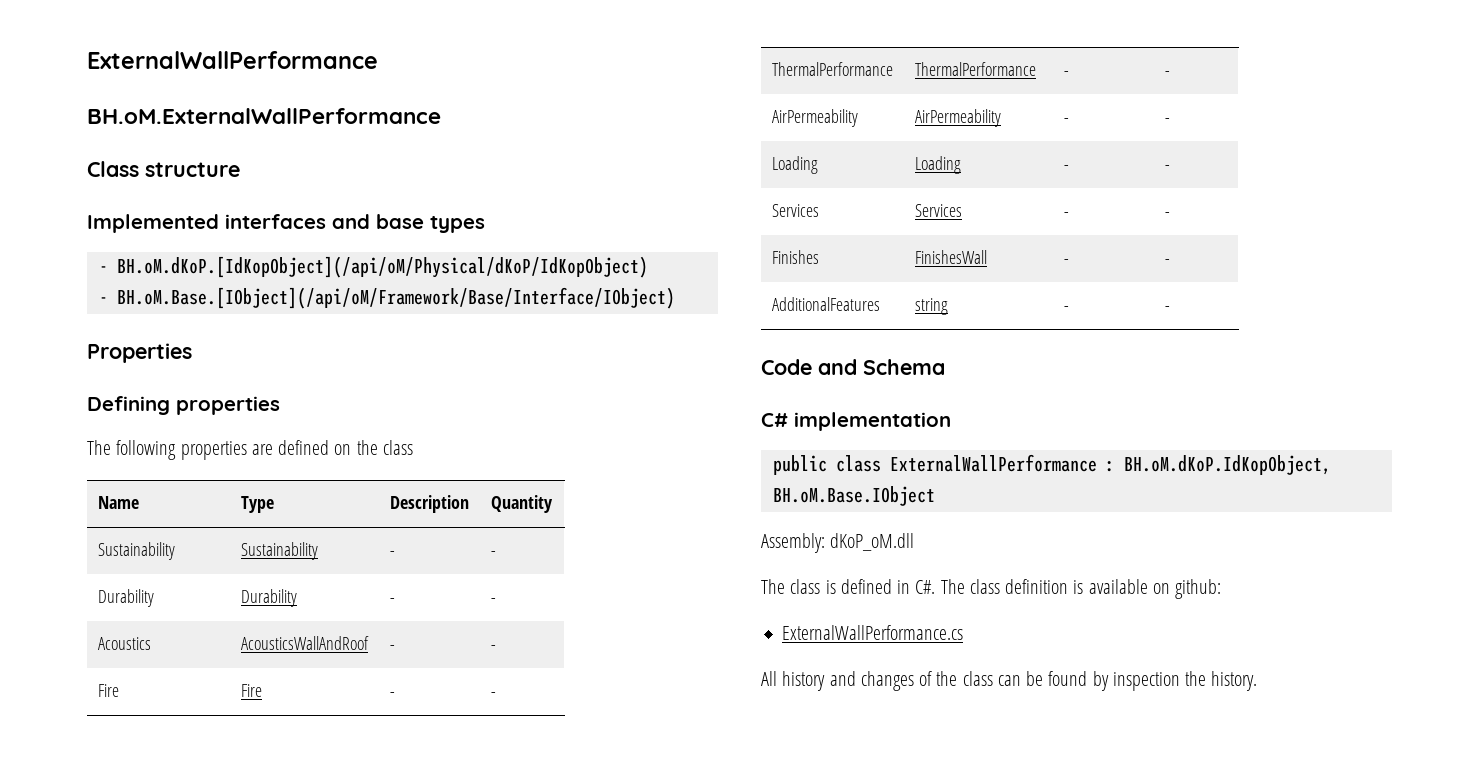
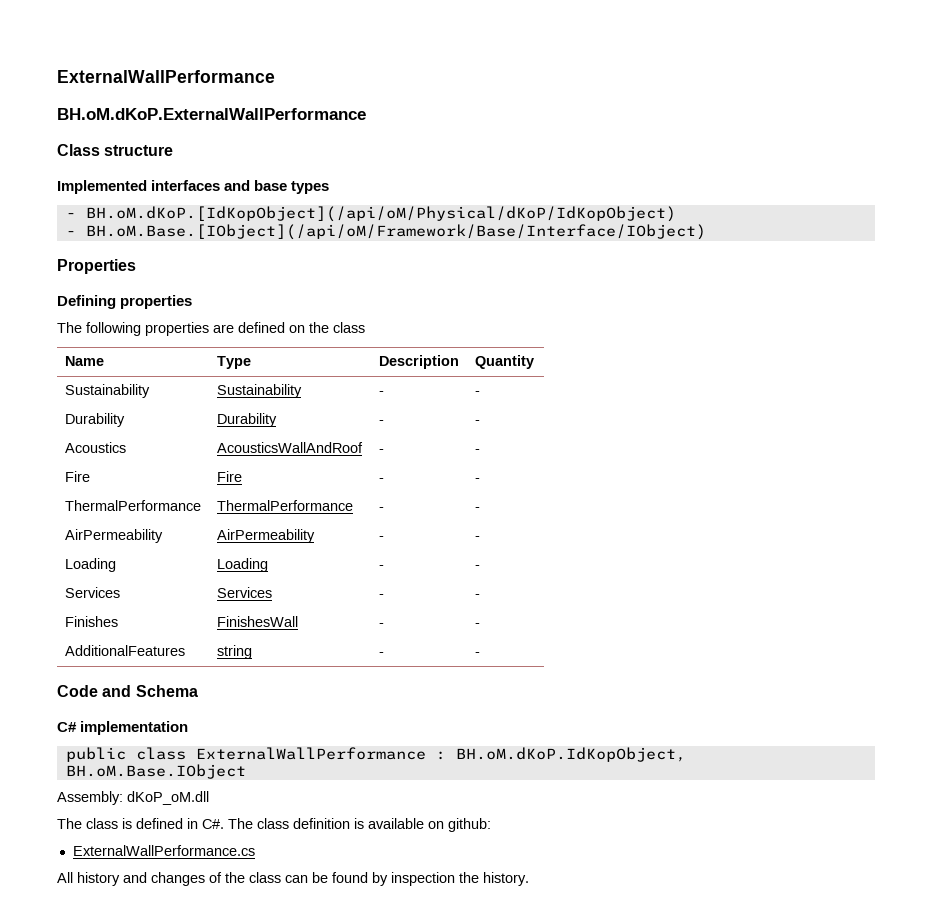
[87,108,441,124] BH.oM.ExternalWallPerformance -> [57,108,366,120] BH.oM.dKoP.ExternalWallPerformance

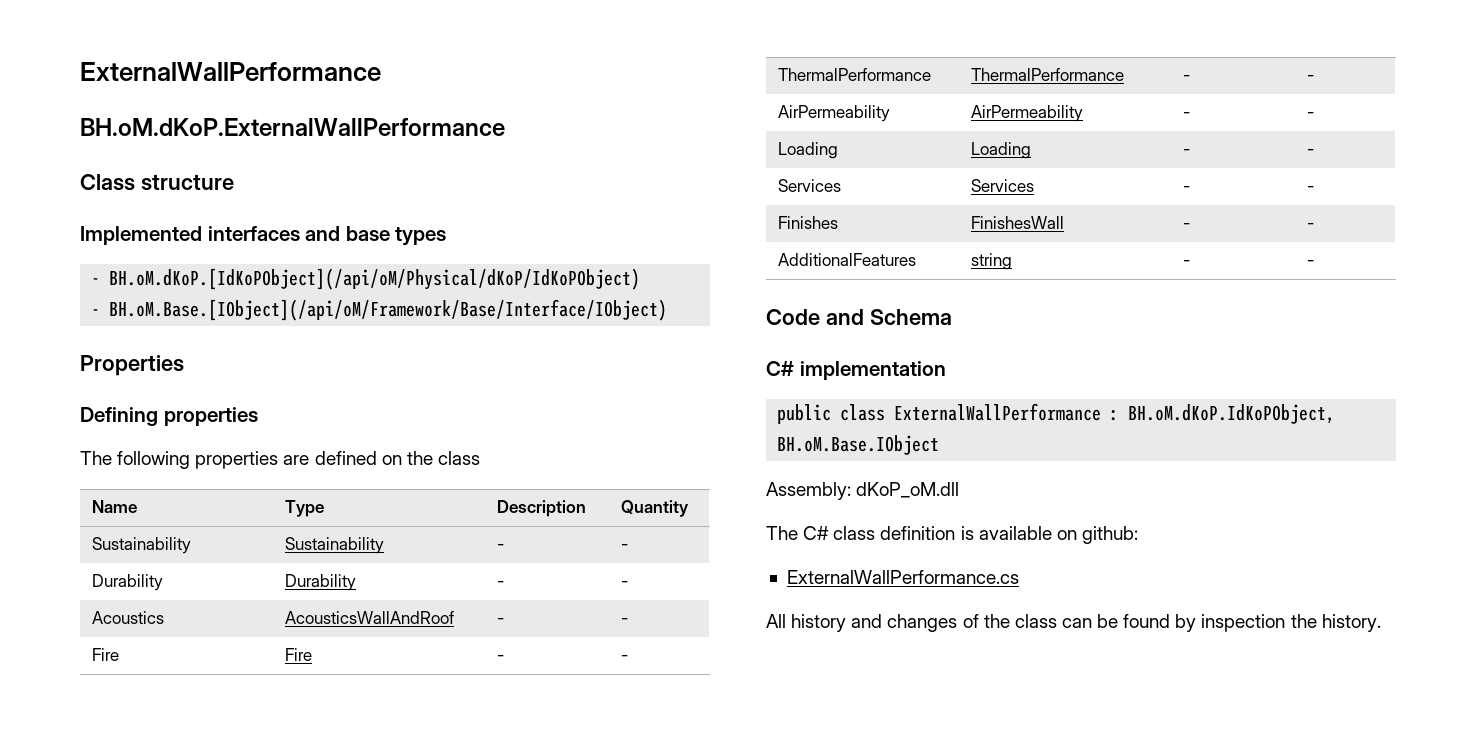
[85,206,676,222] BH.oM.dKoP.[IdKopObject](/api/oM/Physical/dKoP/IdKopObject) -> [109,268,641,290] BH.oM.dKoP.[IdKoPObject](/api/oM/Physical/dKoP/IdKoPObject)
[455,747,686,762] BH.oM.dKoP.IdKopObject, -> [1128,404,1336,424] BH.oM.dKoP.IdKoPObject,
[86,818,253,829] class is defined in C#. The -> [803,526,830,540] C#

